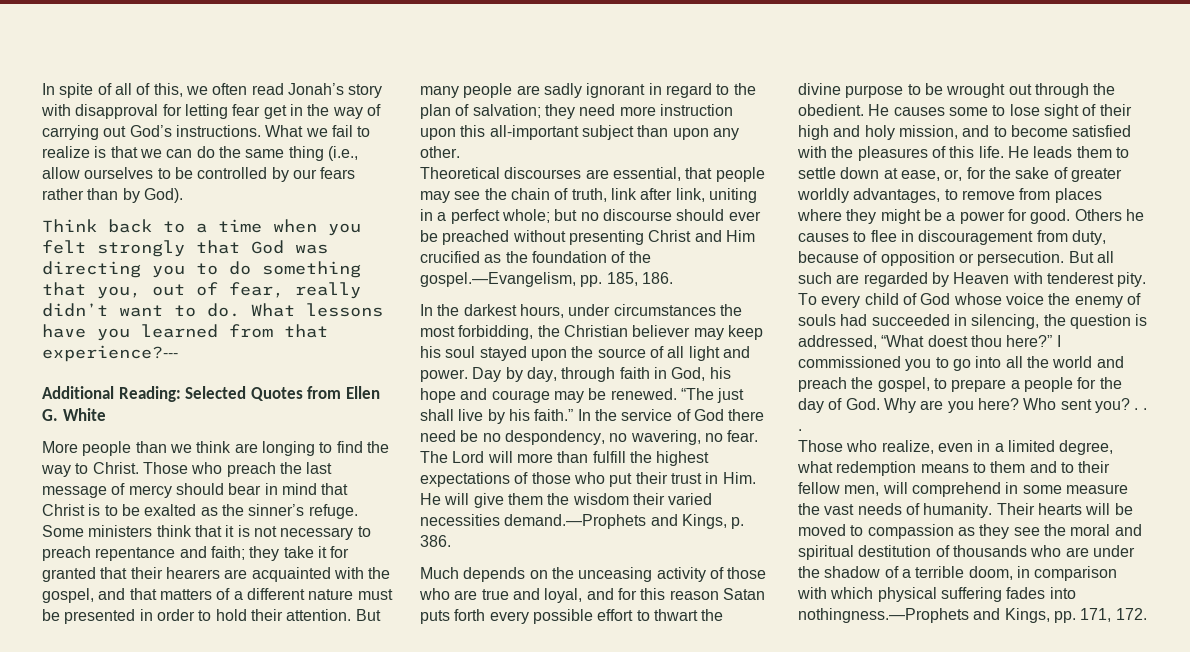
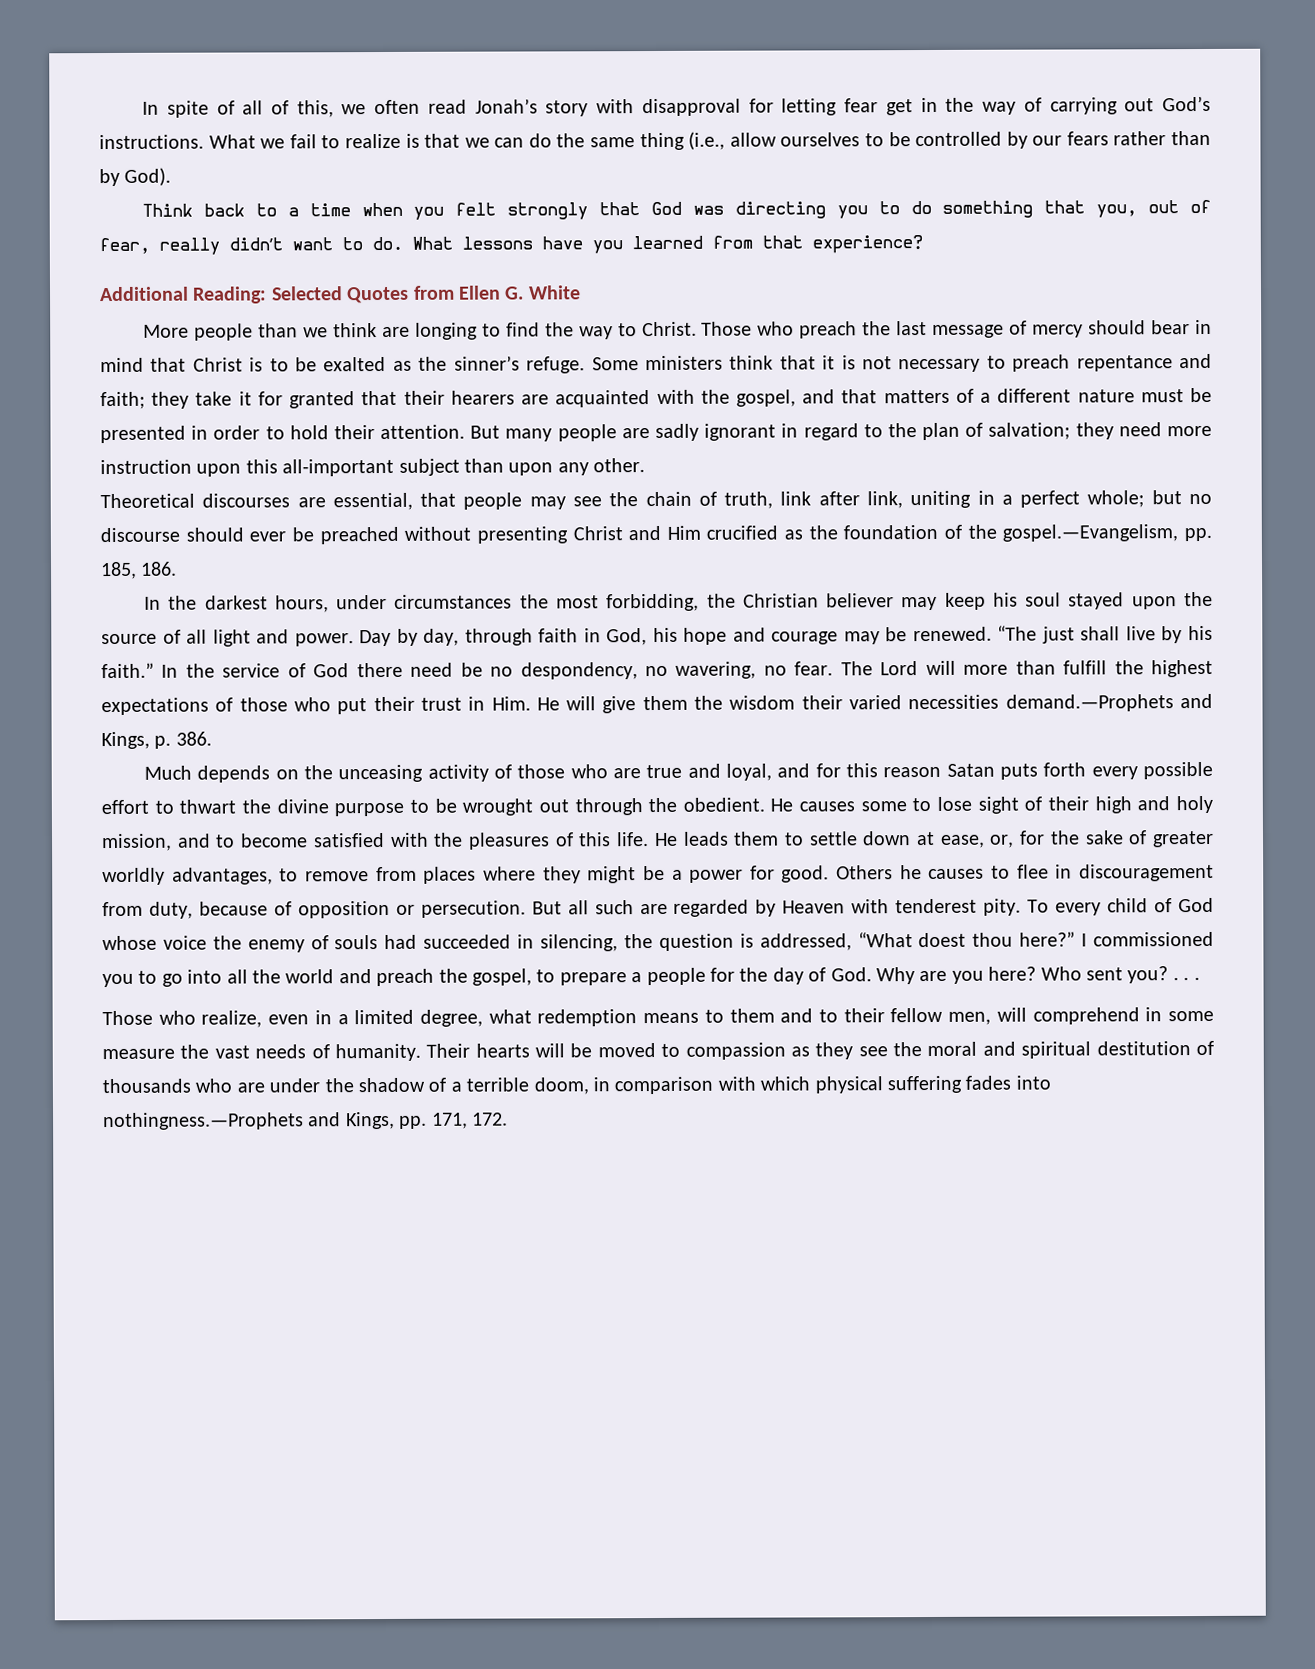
[42,345,178,362] experience?--- -> [812,235,923,254] experience?

